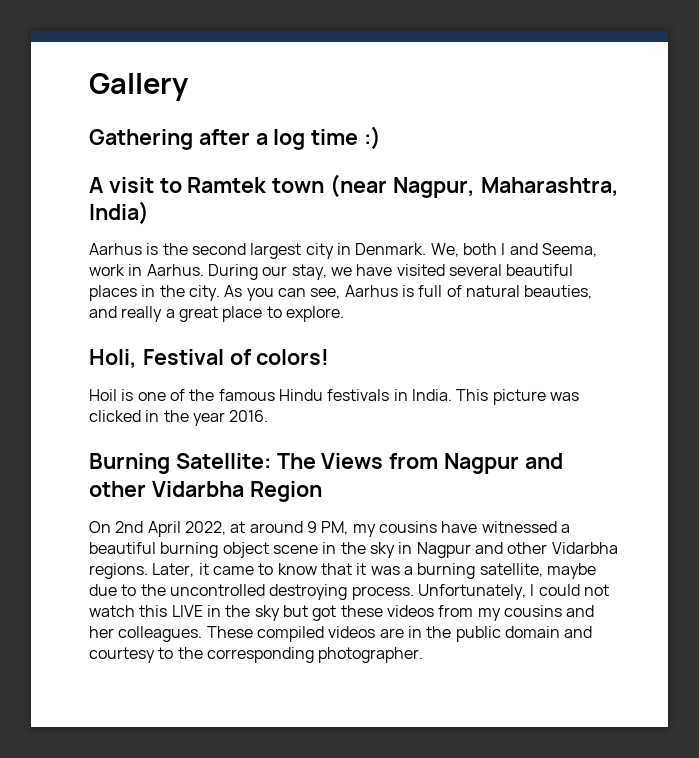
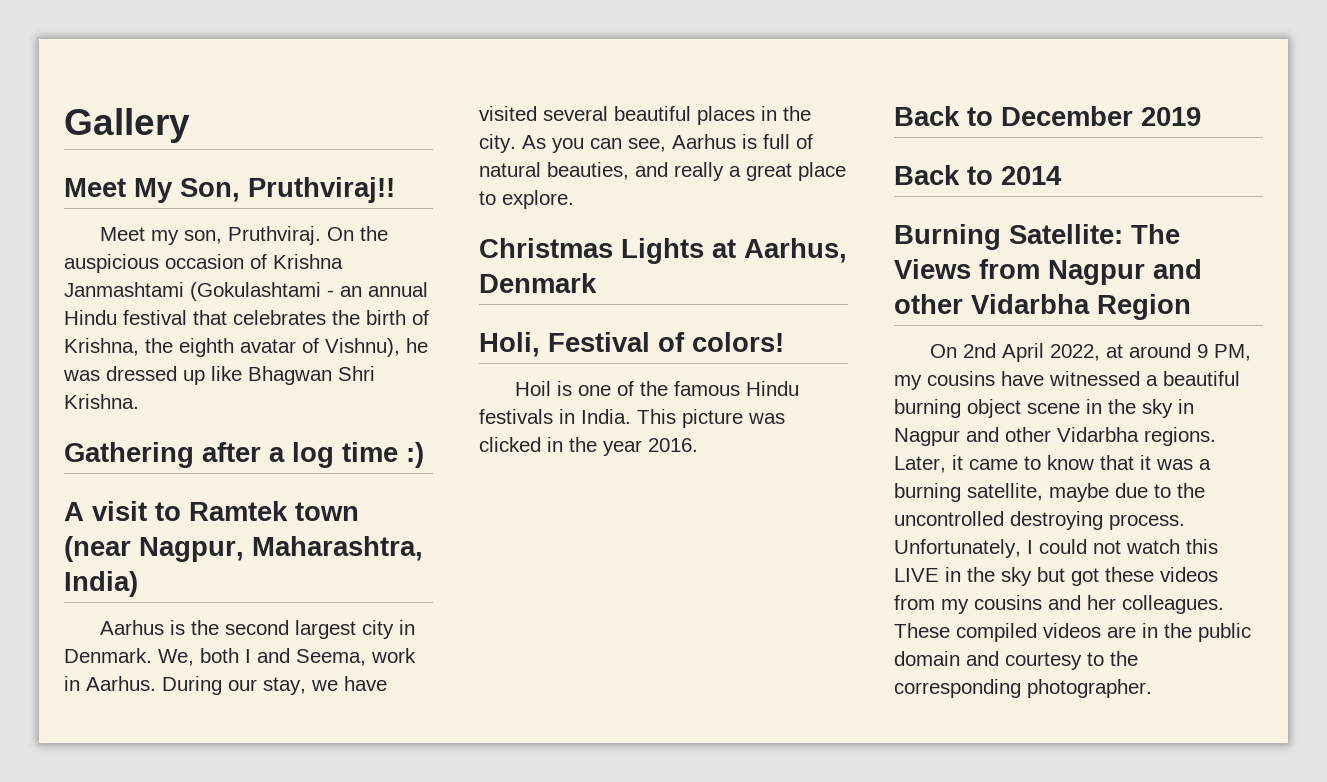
(189, 87) none -> [64,177,395,203] [99,226,388,245] [64,254,343,273] [64,282,428,301] [64,310,429,325] [64,338,428,357] [63,366,375,385] [64,394,139,409] // Meet My Son, Pruthviraj!! // Meet my son, Pruthviraj. On the auspicious occasion of Krishna Janmashtami (Gokulashtami - an annual Hindu festival that celebrates the birth of Krishna, the eighth avatar of Vishnu), he was dressed up like Bhagwan Shri Krishna.
(344, 314) none -> [479,238,847,264] [479,273,597,293] // Christmas Lights at Aarhus, Denmark
(269, 416) none -> [894,106,1201,126] [894,165,1062,185] // Back to December 2019 // Back to 2014

